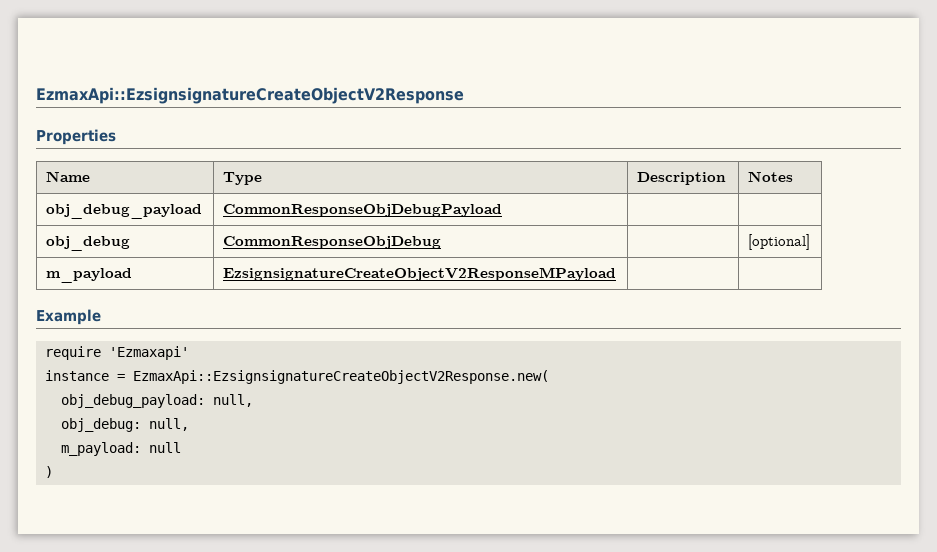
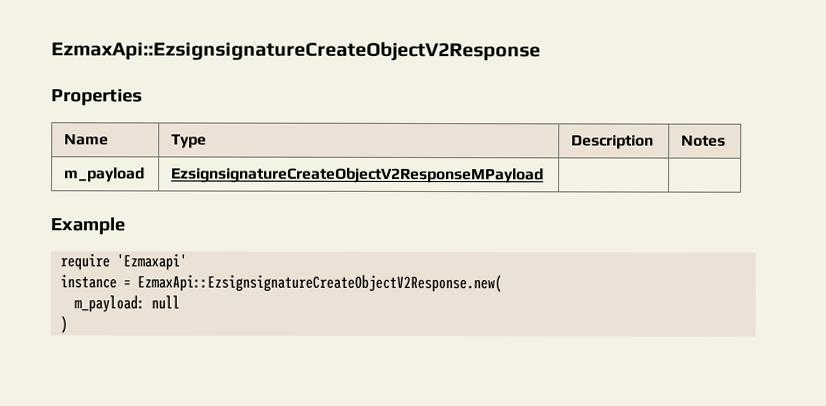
[46,204,203,219] [223,204,503,217] [46,236,131,251] [223,236,442,249] [748,234,811,250] // obj_debug_payload | CommonResponseObjDebugPayload | | // obj_debug | CommonResponseObjDebug | | [optional] -> (727, 140) none
[60,394,253,408] [60,418,189,432] // obj_debug_payload: null, // obj_debug: null, -> (503, 283) none

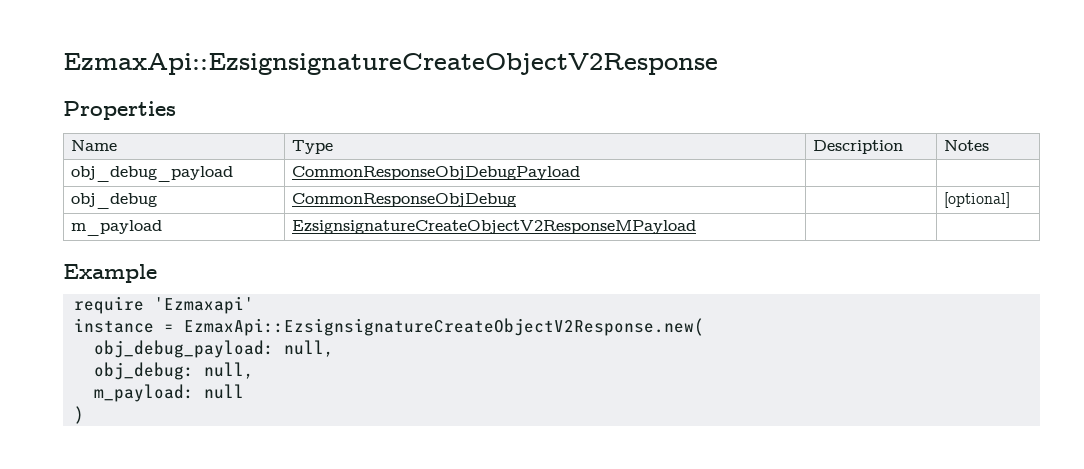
(727, 140) none -> [70,166,233,182] [291,166,580,180] [70,193,157,209] [291,193,516,207] [943,192,1010,208] // obj_debug_payload | CommonResponseObjDebugPayload | | // obj_debug | CommonResponseObjDebug | | [optional]
(503, 283) none -> [93,340,334,358] [93,362,254,380] // obj_debug_payload: null, // obj_debug: null,

